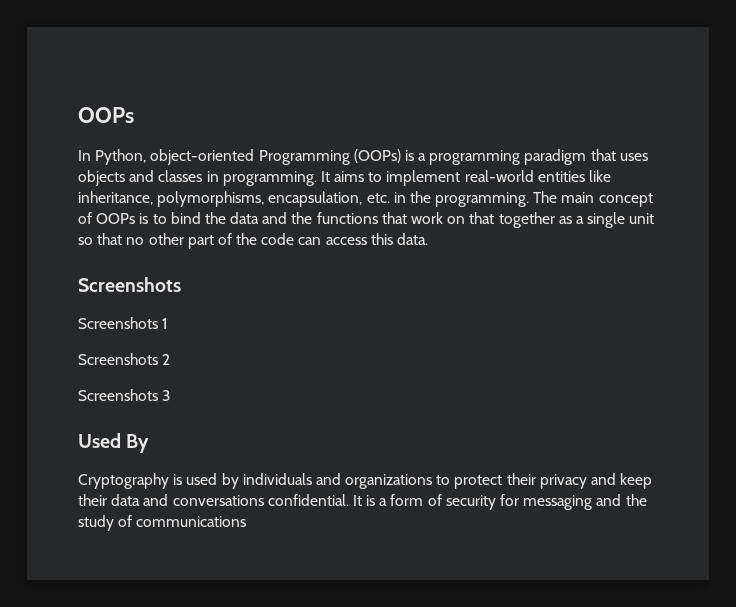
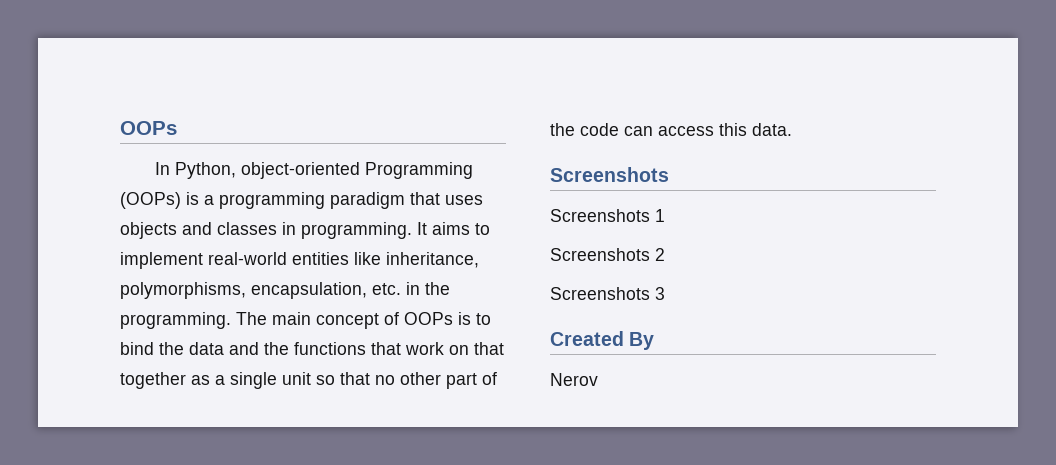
[78,433,121,448] Used -> [550,331,624,346] Created
[78,473,653,489] [78,494,647,510] [78,515,247,531] Cryptography is used by individuals and organizations to protect their privacy and keep their data and conversations confidential. It is a form of security for messaging and the study of communications -> [550,373,598,386] Nerov

